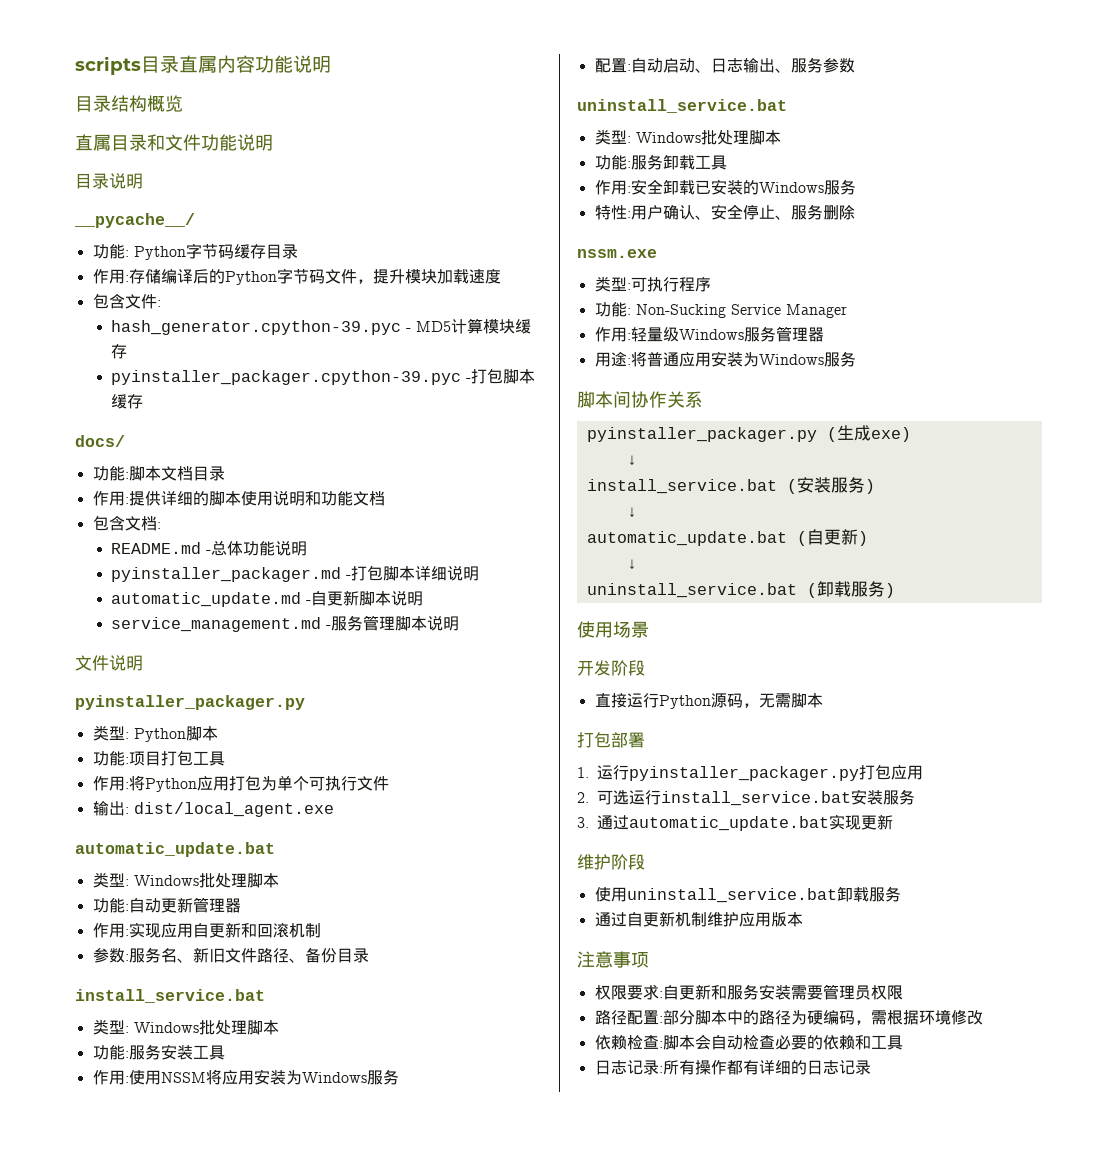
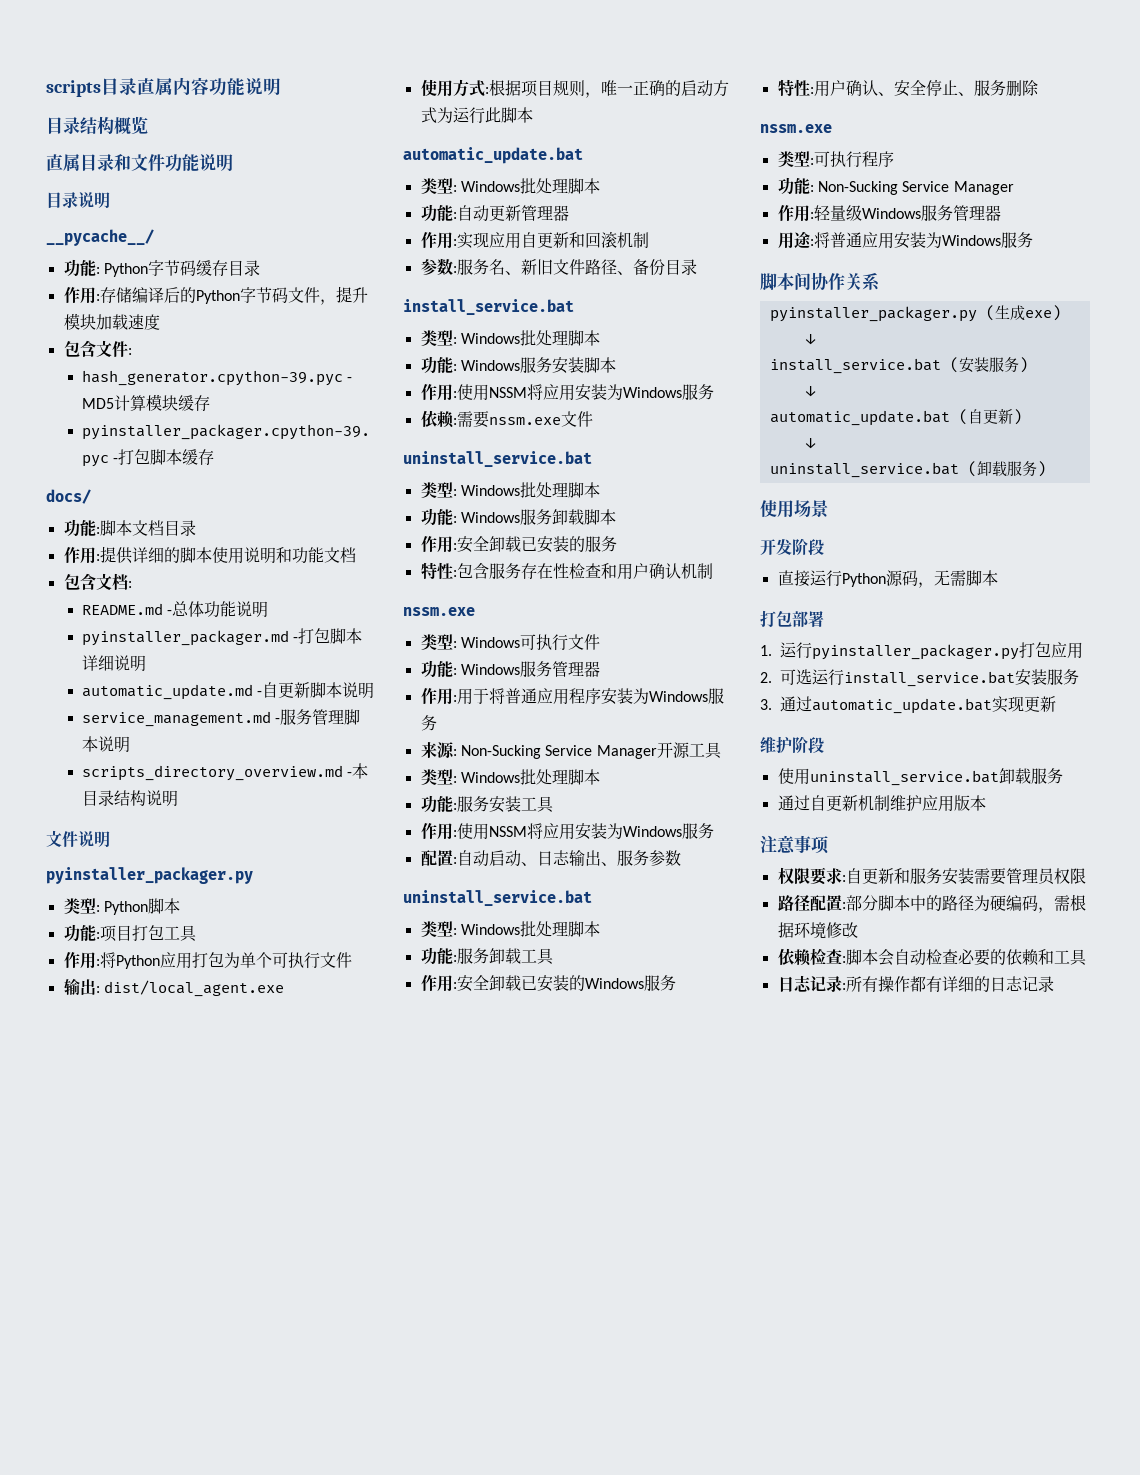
(460, 623) none -> [82,763,369,781] [82,790,179,807] // scripts_directory_overview.md -本目录结构说明
(334, 809) none -> [420,79,729,98] [420,107,533,124] // 使用方式:根据项目规则，唯一正确的启动方式为运行此脚本
(279, 1027) none -> [420,356,616,374] [420,384,714,401] [420,410,593,428] [403,451,592,467] [420,482,600,499] [420,508,616,525] [420,536,617,553] [420,562,713,580] [403,607,475,616] [420,634,600,651] [420,660,600,677] [420,688,724,705] [420,715,437,731] [420,742,722,759] [420,769,600,786] // 功能: Windows服务安装脚本 // 作用:使用NSSM将应用安装为Windows服务 // 依赖:需要nssm.exe文件 // uninstall_service.bat // 类型: Windows批处理脚本 // 功能: Windows服务卸载脚本 // 作用:安全卸载已安装的服务 // 特性:包含服务存在性检查和用户确认机制 // nssm.exe // 类型: Windows可执行文件 // 功能: Windows服务管理器 // 作用:用于将普通应用程序安装为Windows服务 // 来源: Non-Sucking Service Manager开源工具 // 类型: Windows批处理脚本

